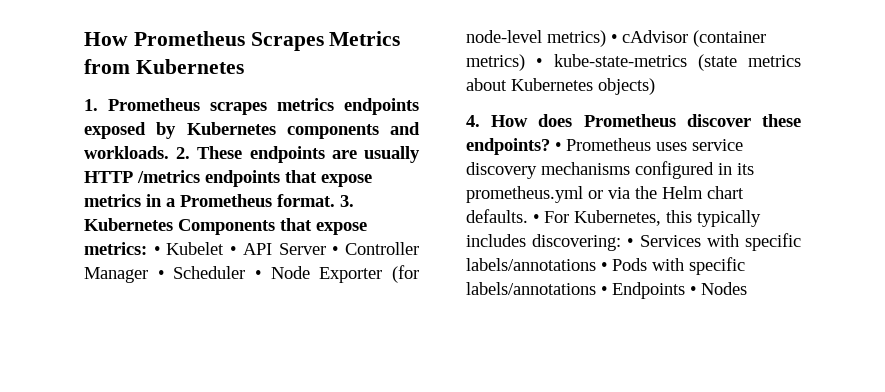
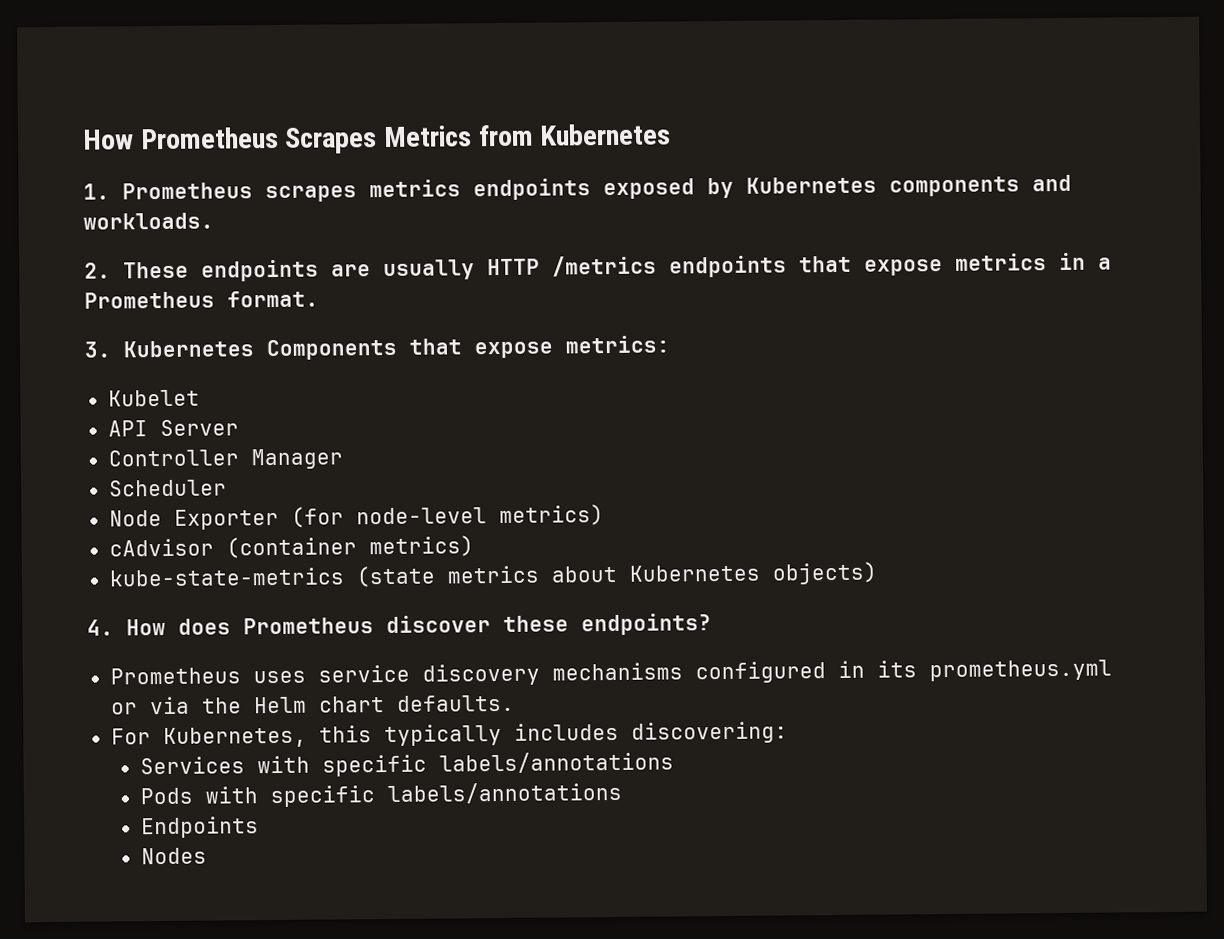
(169, 152) none -> (214, 221) //
(335, 200) none -> (319, 299) //
[153,246,160,255] • -> (670, 344) //
[230,246,237,255] • -> (200, 398) //
[332,246,339,255] • -> (239, 428) //
[157,270,164,279] • -> (343, 459) //
[255,270,261,279] • -> (227, 488) //
[611,34,617,43] • -> (604, 515) //
[536,58,543,67] • -> (474, 546) //
[555,142,561,151] • -> (712, 624) //
[533,214,539,223] • -> (515, 703) //
[627,238,634,247] • -> (788, 732) //
[601,262,607,271] • -> (674, 762) //
[601,286,607,295] • -> (622, 793) //
[690,286,696,295] • -> (259, 827) //

